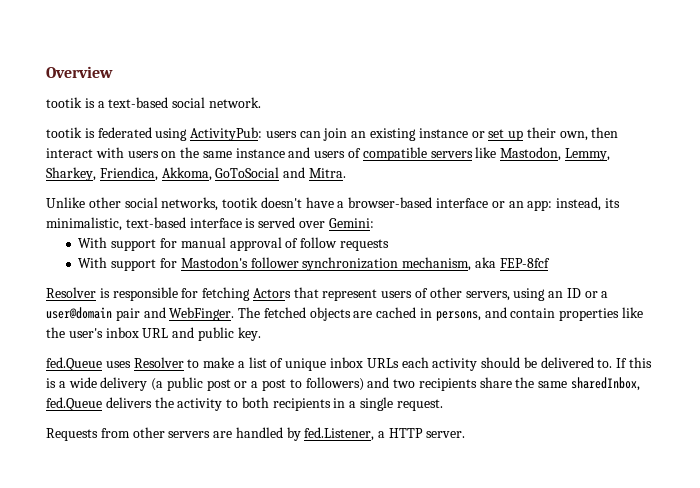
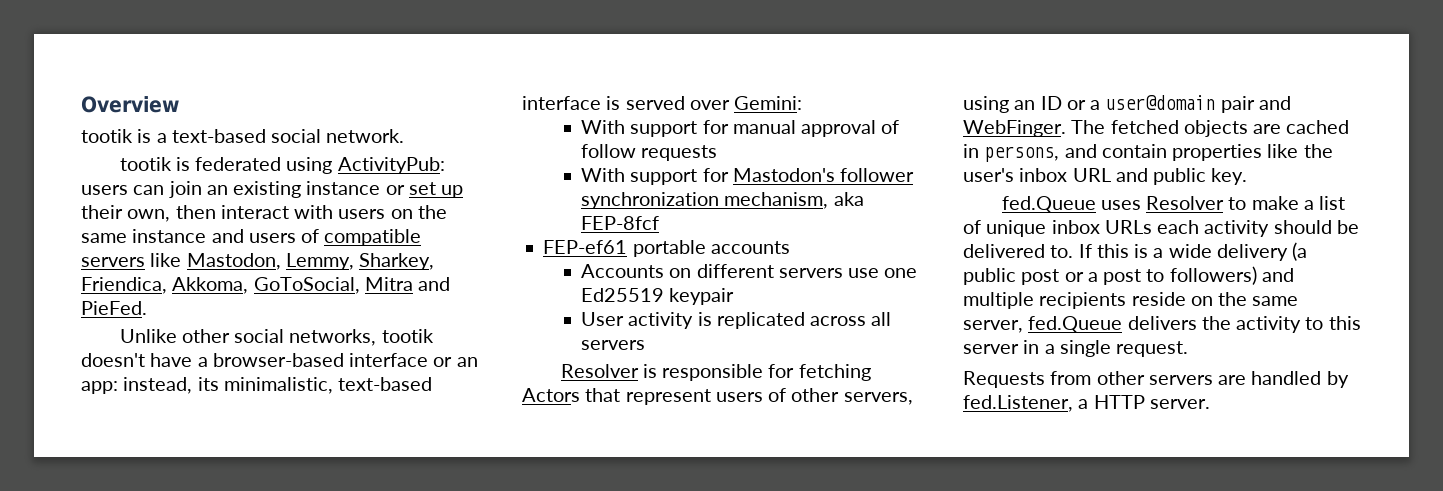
[215,167,346,178] GoToSocial and Mitra. -> [253,277,451,294] [81,301,147,315] GoToSocial, Mitra and PieFed.
(550, 263) none -> [543,240,790,257] [581,264,918,278] [581,288,735,305] [581,312,892,329] [581,340,646,350] // FEP-ef61 portable accounts // Accounts on different servers use one Ed25519 keypair // User activity is replicated across all servers
[393,377,641,391] two recipients share the same sharedInbox, -> [963,292,1299,309] [963,320,1023,333] multiple recipients reside on the same server,
[241,397,331,411] both recipients -> [1328,316,1361,330] [963,344,1019,354] this server

